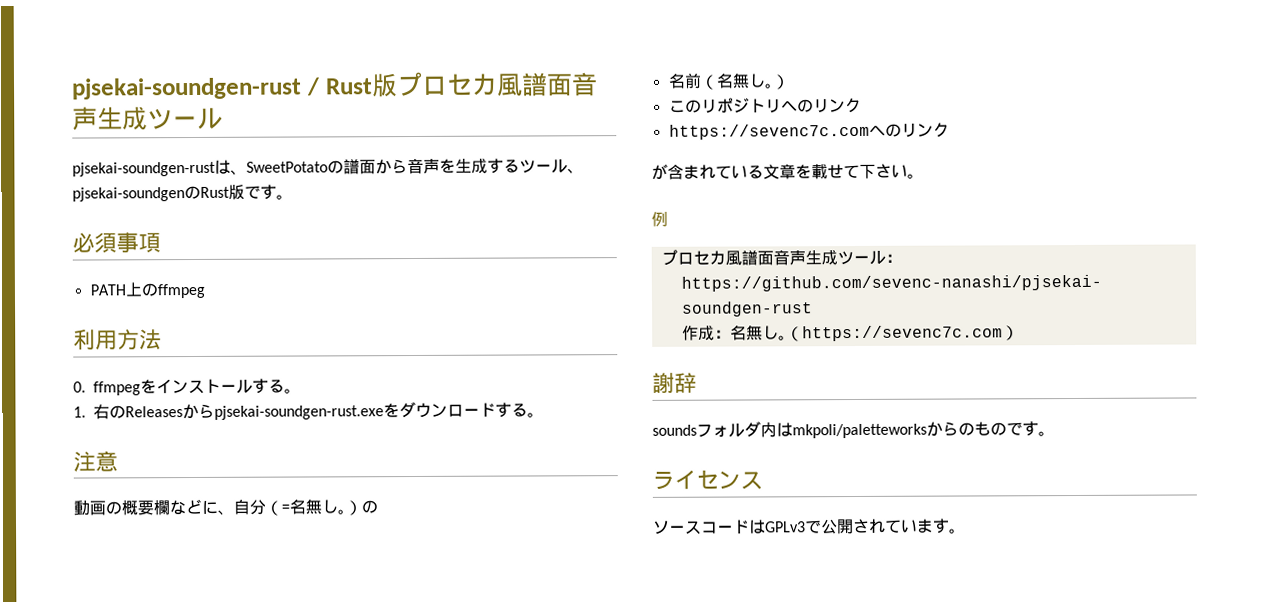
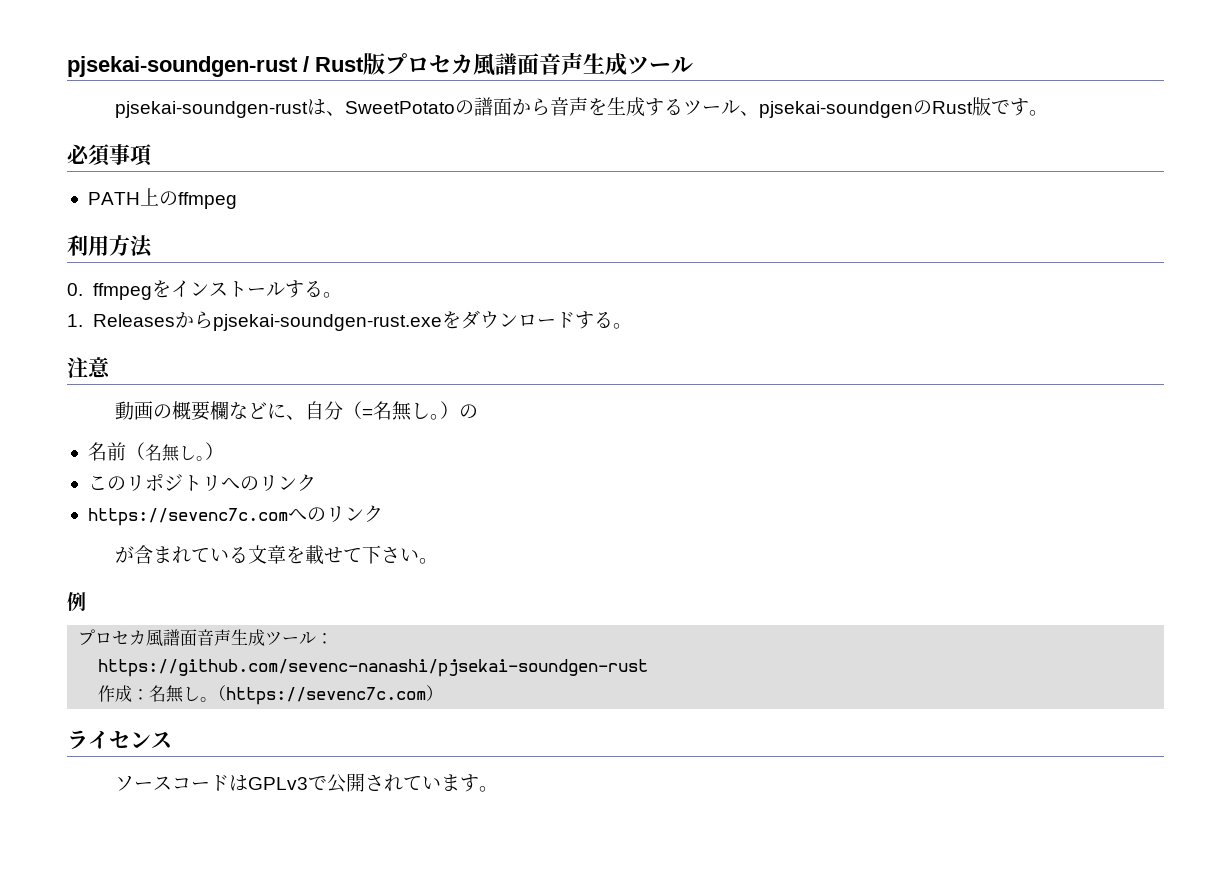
[93,404,126,420] 右の -> (83, 320) none
[652,372,697,393] [652,421,1055,439] // 謝辞 // soundsフォルダ内はmkpoli/paletteworksからのものです。 -> (444, 693) none

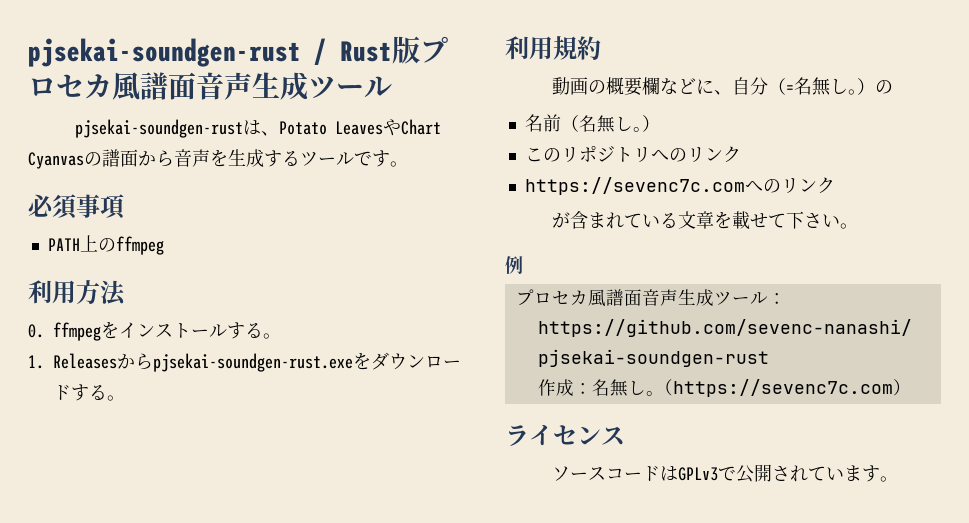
[345,101,456,114] SweetPotato -> [278,119,441,136] [28,152,84,169] Potato LeavesやChart Cyanvas
[740,97,992,118] 、pjsekai-soundgenのRust版 -> (354, 158) none
[67,357,110,378] 注意 -> [505,36,601,60] 利用規約

